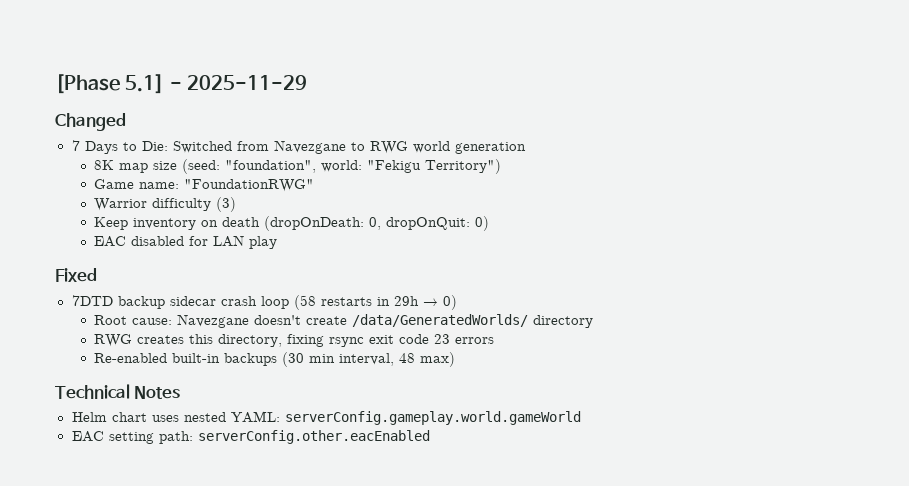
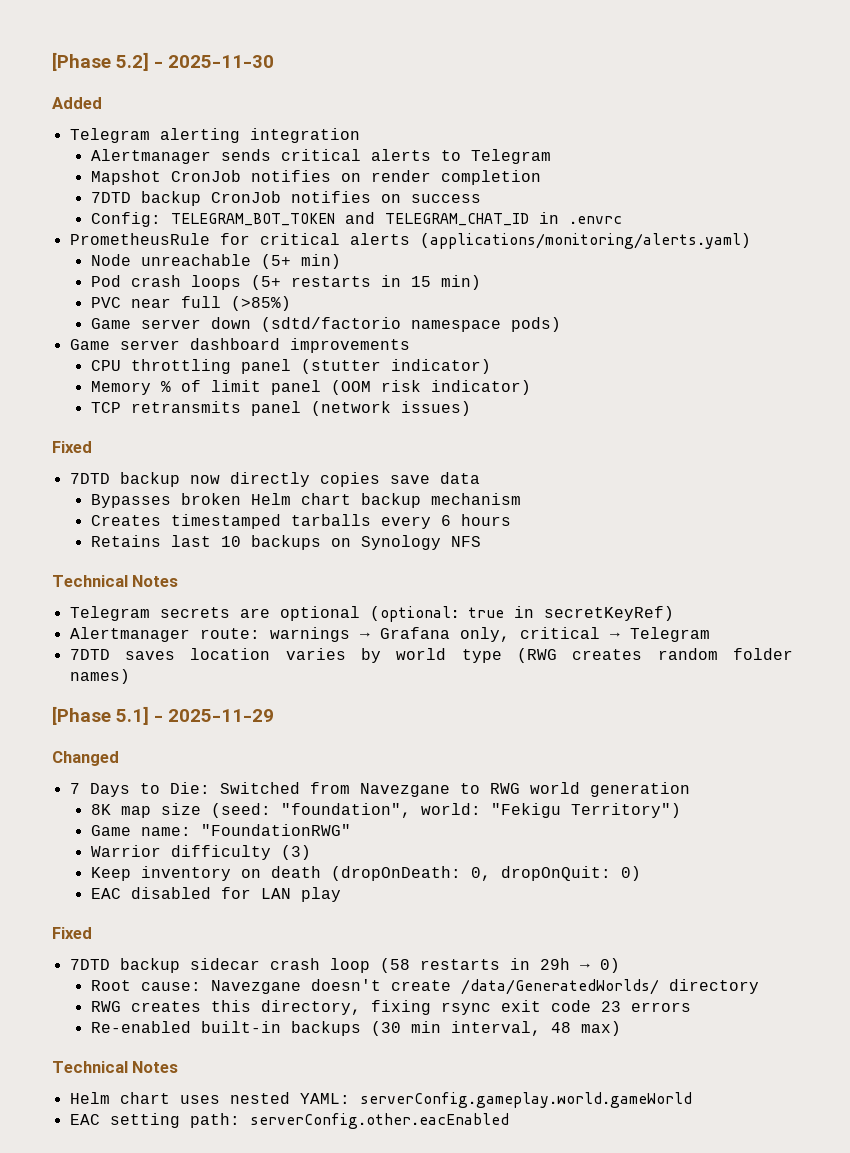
[55,74,120,94] [Phase -> [52,52,274,71] [52,97,102,109] [69,128,360,143] [90,149,551,164] [90,170,541,185] [90,191,481,206] [90,212,622,227] [69,233,751,249] [90,254,341,269] [90,275,481,290] [90,296,291,311] [90,317,561,332] [69,338,410,353] [90,359,491,374] [90,380,531,395] [90,401,471,416] [52,441,92,453] [69,472,480,487] [90,493,521,508] [90,514,511,529] [90,535,481,550] [52,575,179,587] [69,606,674,622] [69,627,710,642] [69,648,793,663] [69,669,130,684] [52,706,111,725] [Phase 5.2] - 2025-11-30 // Added // Telegram alerting integration // Alertmanager sends critical alerts to Telegram // Mapshot CronJob notifies on render completion // 7DTD backup CronJob notifies on success // Config: TELEGRAM_BOT_TOKEN and TELEGRAM_CHAT_ID in .envrc // PrometheusRule for critical alerts (applications/monitoring/alerts.yaml) // Node unreachable (5+ min) // Pod crash loops (5+ restarts in 15 min) // PVC near full (>85%) // Game server down (sdtd/factorio namespace pods) // Game server dashboard improvements // CPU throttling panel (stutter indicator) // Memory % of limit panel (OOM risk indicator) // TCP retransmits panel (network issues) // Fixed // 7DTD backup now directly copies save data // Bypasses broken Helm chart backup mechanism // Creates timestamped tarballs every 6 hours // Retains last 10 backups on Synology NFS // Technical Notes // Telegram secrets are optional (optional: true in secretKeyRef) // Alertmanager route: warnings → Grafana only, critical → Telegram // 7DTD saves location varies by world type (RWG creates random folder names) // [Phase

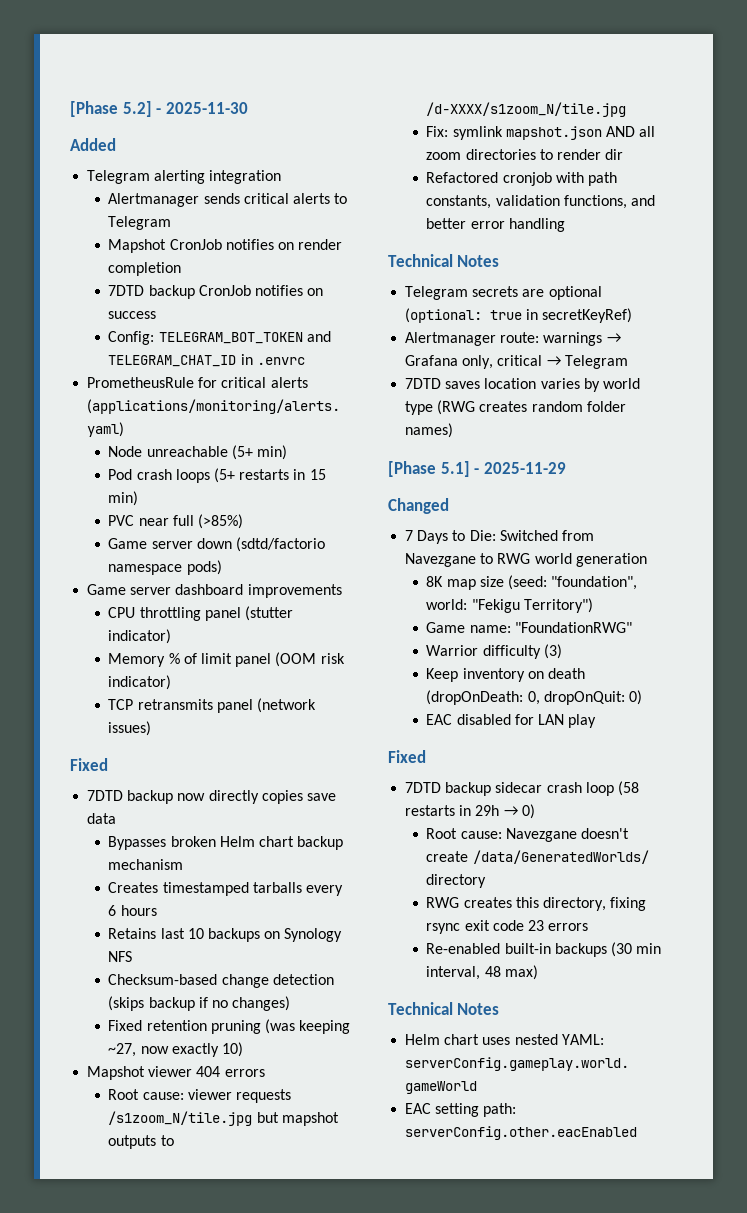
(481, 541) none -> [108,974,334,988] [108,996,291,1011] [108,1019,351,1034] [108,1042,244,1057] [87,1066,265,1080] [108,1089,292,1103] [108,1111,339,1126] [108,1135,174,1149] [426,102,627,117] [426,126,656,140] [426,149,624,160] [426,172,618,186] [426,195,656,209] [426,218,565,232] // Checksum-based change detection (skips backup if no changes) // Fixed retention pruning (was keeping ~27, now exactly 10) // Mapshot viewer 404 errors // Root cause: viewer requests /s1zoom_N/tile.jpg but mapshot outputs to /d-XXXX/s1zoom_N/tile.jpg // Fix: symlink mapshot.json AND all zoom directories to render dir // Refactored cronjob with path constants, validation functions, and better error handling

